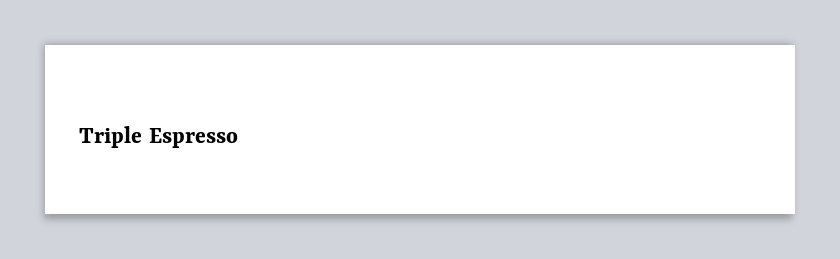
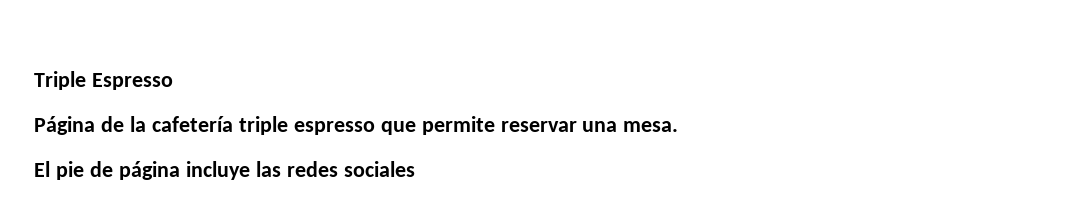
(238, 138) none -> [34,116,679,135] [34,161,415,180] // Página de la cafetería triple espresso que permite reservar una mesa. // El pie de página incluye las redes sociales

